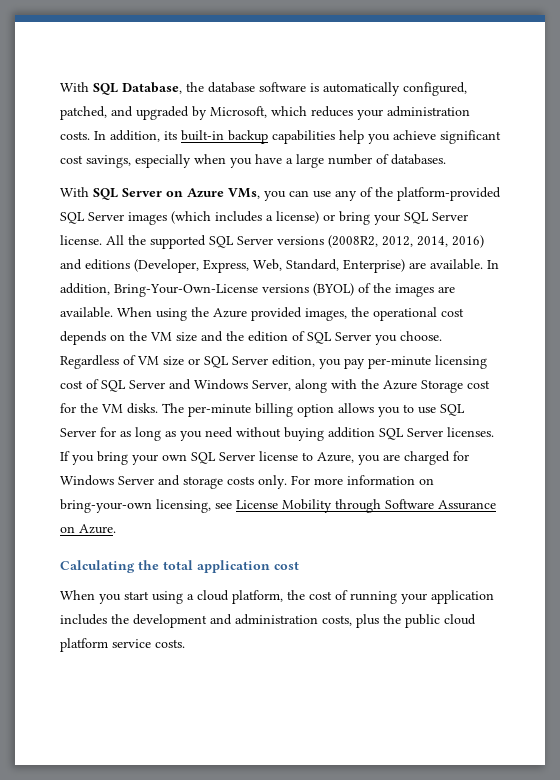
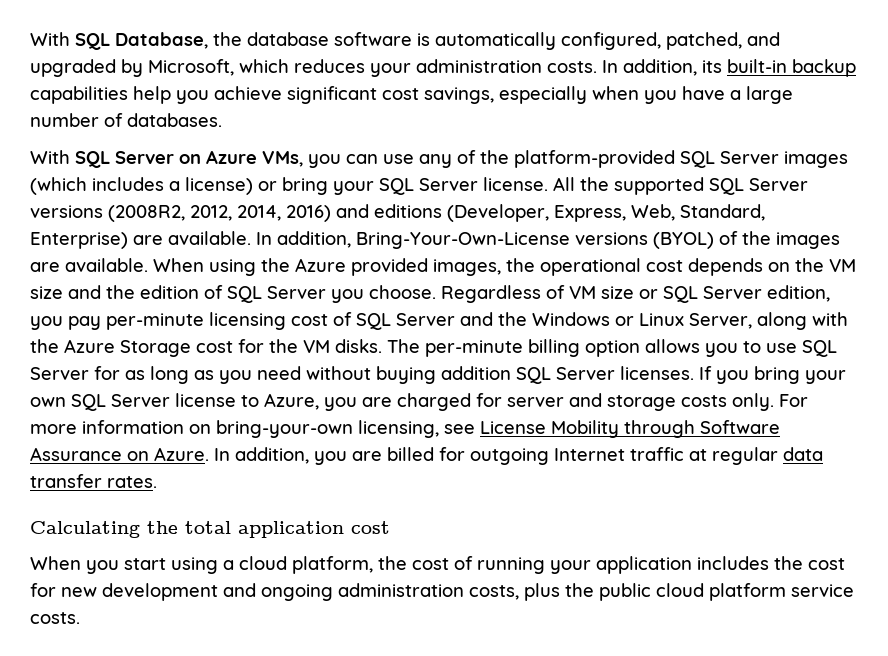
[194,379,248,390] Windows -> [498,312,684,326] the Windows or Linux
[60,475,154,486] Windows Server -> [507,397,564,407] server
(116, 529) none -> [214,447,823,465] [30,474,157,488] In addition, you are billed for outgoing Internet traffic at regular data transfer rates.
(129, 619) none -> [808,558,845,570] [30,583,97,597] cost for new
(232, 619) none -> [261,584,333,601] ongoing

